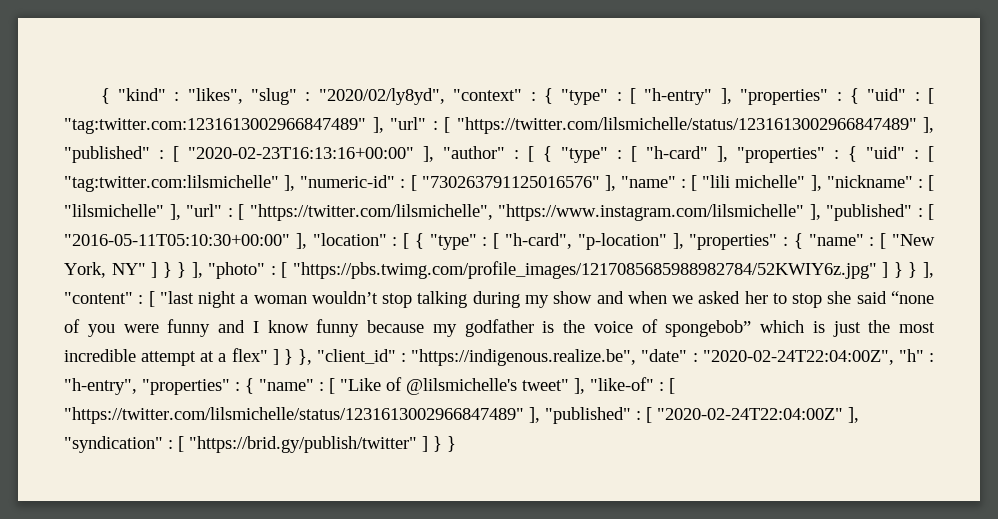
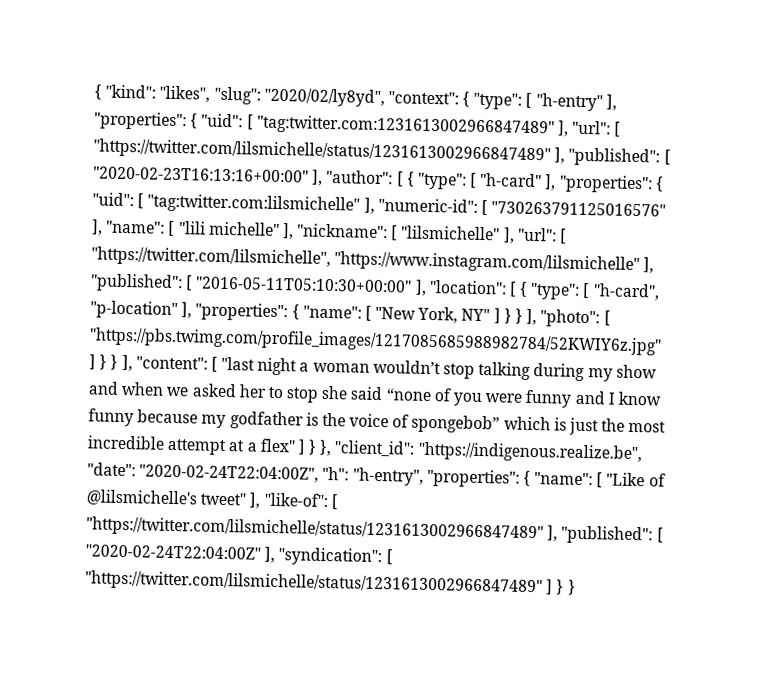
[100,88,920,105] { "kind" : "likes", "slug" : "2020/02/ly8yd", "context" : { "type" : [ "h-entry" ], "properties" : { "uid" : -> [94,84,617,112] [94,111,244,131] { "kind": "likes", "slug": "2020/02/ly8yd", "context": { "type": [ "h-entry" ], "properties": { "uid":
[390,117,934,134] [64,146,164,163] "url" : [ "https://twitter.com/lilsmichelle/status/1231613002966847489" ], "published" : -> [572,120,622,137] [93,138,661,167] "url": [ "https://twitter.com/lilsmichelle/status/1231613002966847489" ], "published":
[443,146,919,163] "author" : [ { "type" : [ "h-card" ], "properties" : { "uid" : -> [326,169,664,194] [92,192,134,207] "author": [ { "type": [ "h-card" ], "properties": { "uid":
[300,175,406,188] "numeric-id" : -> [377,197,478,213] "numeric-id":
[620,176,687,188] "name" : -> [106,220,166,234] "name":
[826,175,923,188] "nickname" : -> [297,223,389,239] "nickname":
[186,204,233,217] "url" : -> [516,227,557,242] "url":
[826,204,923,221] "published" : -> [90,273,183,293] "published":
[312,233,875,250] "location" : [ { "type" : [ "h-card", "p-location" ], "properties" : { "name" : -> [428,279,660,301] [90,300,362,322] "location": [ { "type": [ "h-card", "p-location" ], "properties": { "name":
[208,262,276,279] "photo" : -> [540,309,601,328] "photo":
[64,292,144,304] "content" : -> [135,356,208,370] "content":
[317,349,934,366] [64,378,324,395] "client_id" : "https://indigenous.realize.be", "date" : "2020-02-24T22:04:00Z", "h" : "h-entry", "properties" : { "name" : -> [334,440,642,464] [87,462,594,488] "client_id": "https://indigenous.realize.be", "date": "2020-02-24T22:04:00Z", "h": "h-entry", "properties": { "name":
[590,377,675,394] [64,407,641,424] "like-of" : [ "https://twitter.com/lilsmichelle/status/1231613002966847489" ], "published" : -> [263,492,338,510] [86,516,654,545] "like-of": [ "https://twitter.com/lilsmichelle/status/1231613002966847489" ], "published":
[64,436,417,453] "syndication" : [ "https://brid.gy/publish/twitter" -> [278,547,393,567] [85,570,543,597] "syndication": [ "https://twitter.com/lilsmichelle/status/1231613002966847489"

